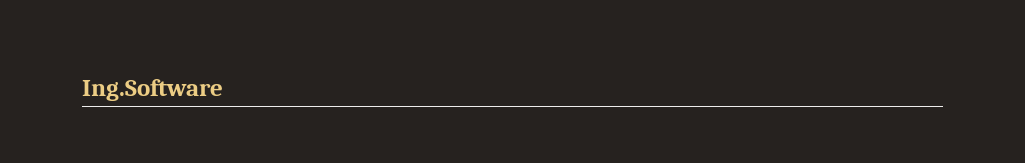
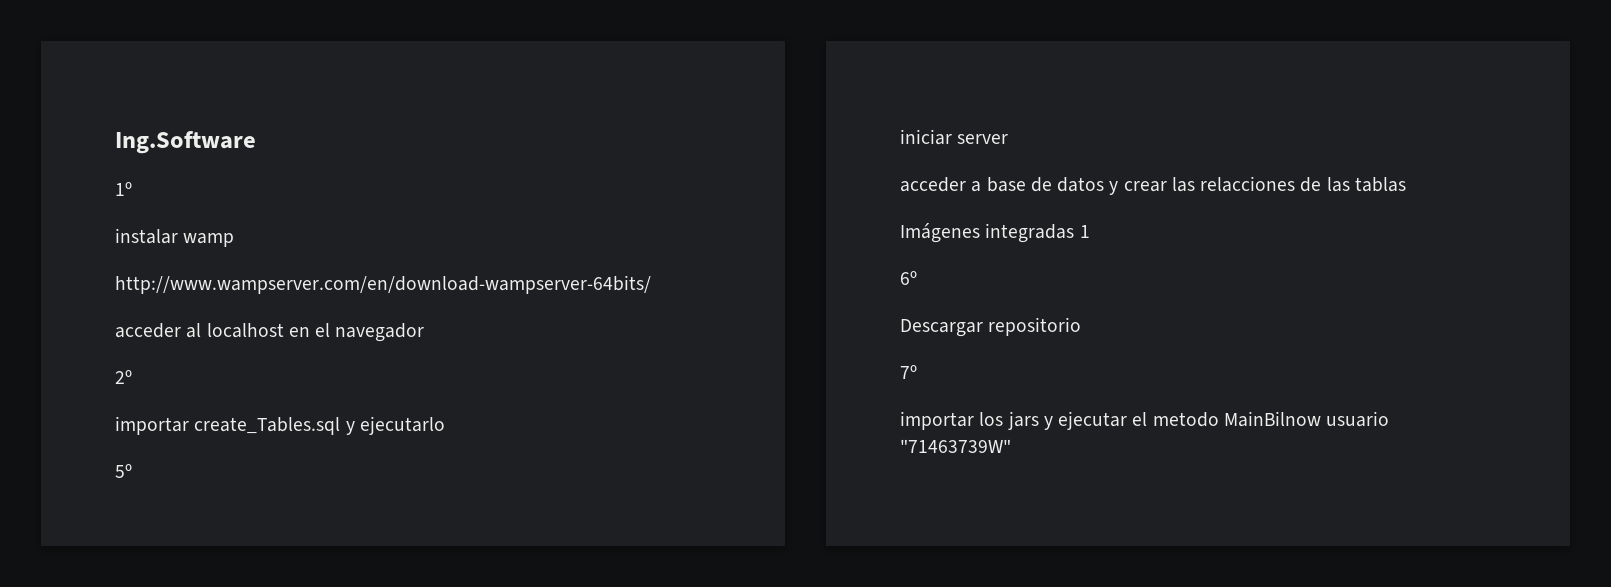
(223, 90) none -> [115,182,132,196] [115,228,235,247] [115,275,651,294] [115,323,425,342] [115,370,132,384] [115,416,445,435] [115,464,132,478] [900,129,1009,145] [900,176,1406,195] [900,223,1090,243] [900,271,917,285] [900,317,1082,337] [900,365,917,379] [900,411,1390,430] [900,439,1011,453] // 1º // instalar wamp // http://www.wampserver.com/en/download-wampserver-64bits/ // acceder al localhost en el navegador // 2º // importar create_Tables.sql y ejecutarlo // 5º // iniciar server // acceder a base de datos y crear las relacciones de las tablas // Imágenes integradas 1 // 6º // Descargar repositorio // 7º // importar los jars y ejecutar el metodo MainBilnow usuario "71463739W"

